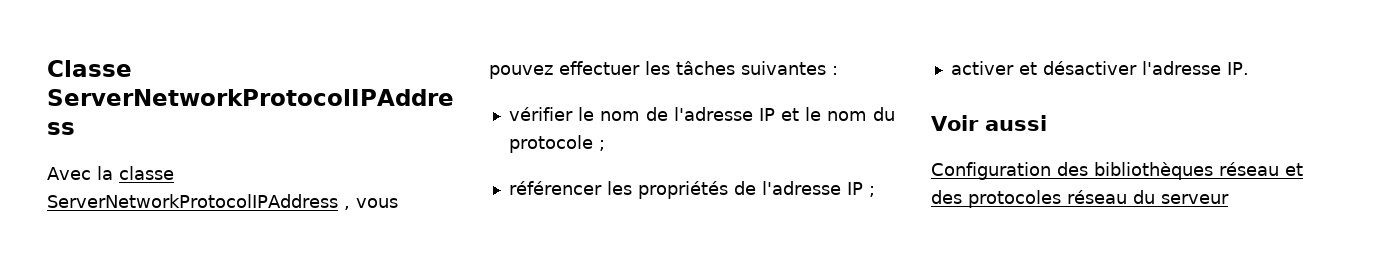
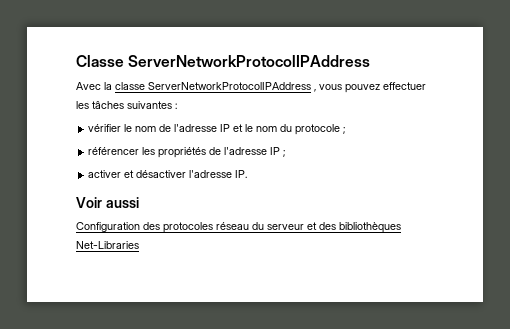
[1094,162,1303,180] [931,190,1229,208] bibliothèques réseau et des protocoles réseau du serveur -> [163,222,401,233] [76,241,139,249] protocoles réseau du serveur et des bibliothèques Net-Libraries

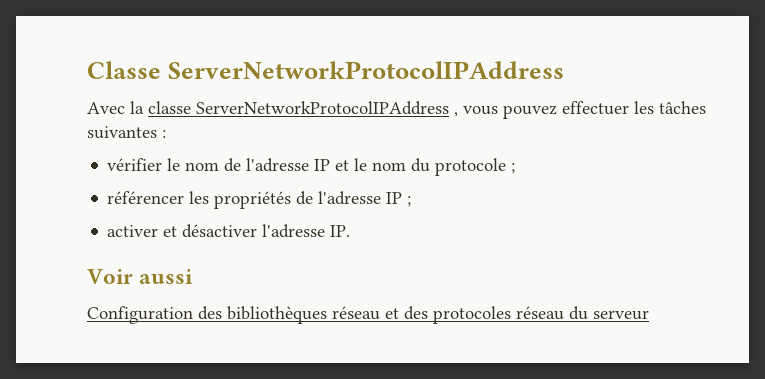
[163,222,401,233] [76,241,139,249] protocoles réseau du serveur et des bibliothèques Net-Libraries -> [227,306,649,324] bibliothèques réseau et des protocoles réseau du serveur

